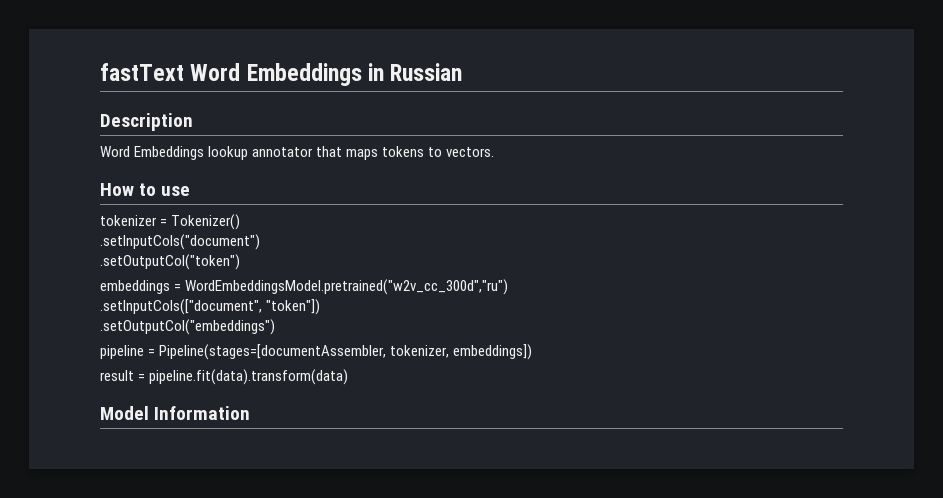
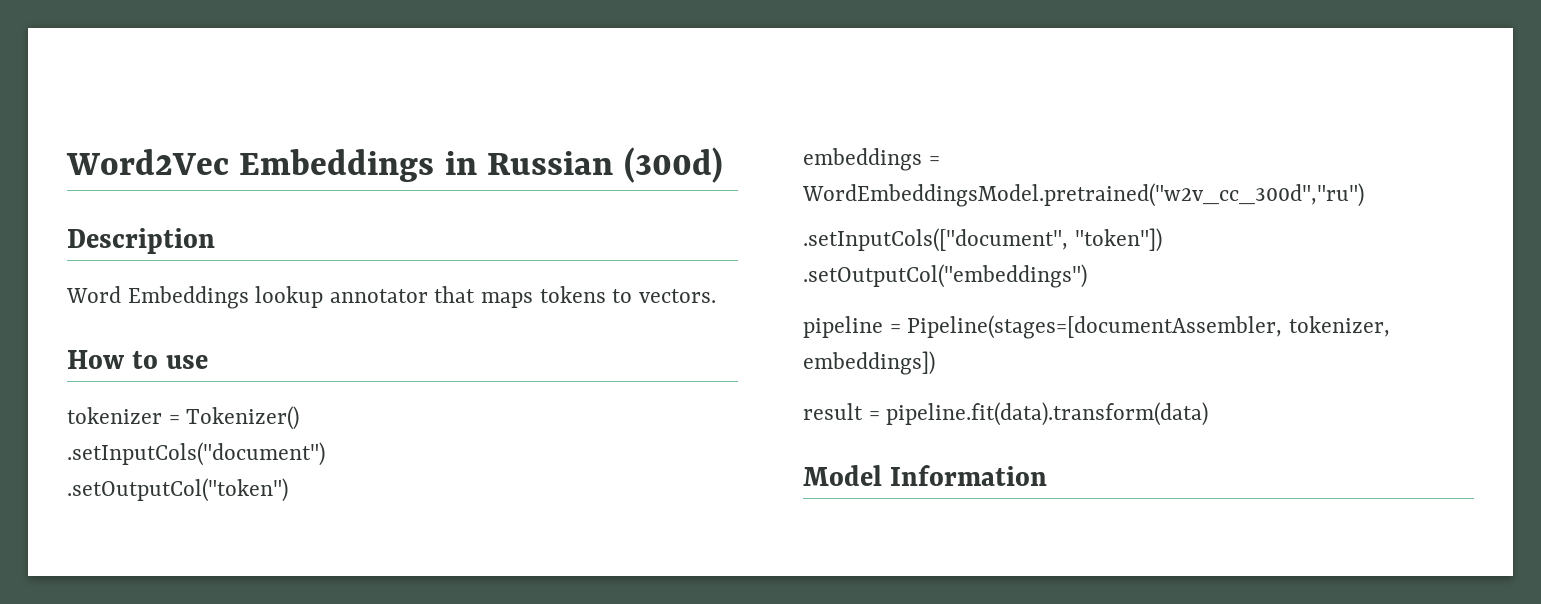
[100,63,241,81] fastText Word -> [66,149,229,175] Word2Vec
(463, 72) none -> [623,147,723,183] (300d)

